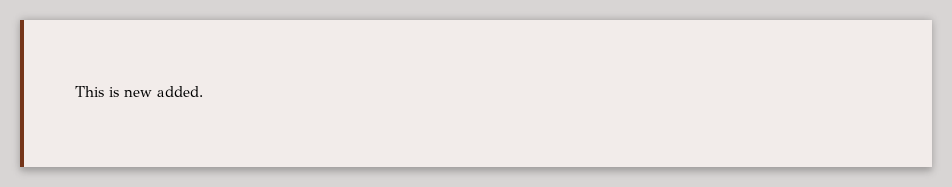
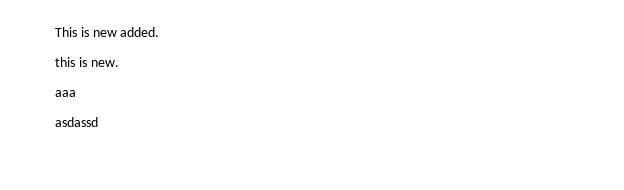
(203, 91) none -> [55,57,119,67] [55,90,76,97] [55,117,98,127] // this is new. // aaa // asdassd

